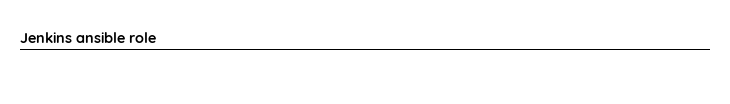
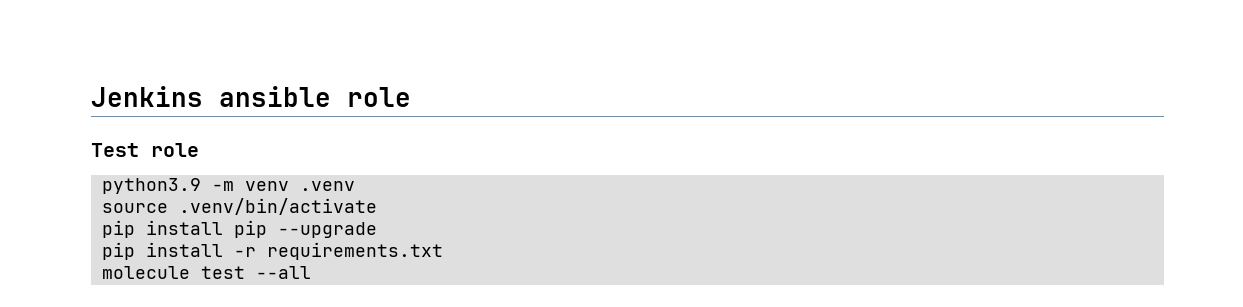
(156, 37) none -> [91,143,199,157] [101,178,355,194] [101,198,377,215] [101,220,377,238] [101,242,443,260] [101,266,311,279] // Test role // python3.9 -m venv .venv // source .venv/bin/activate // pip install pip --upgrade // pip install -r requirements.txt // molecule test --all

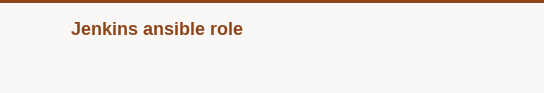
[91,143,199,157] [101,178,355,194] [101,198,377,215] [101,220,377,238] [101,242,443,260] [101,266,311,279] // Test role // python3.9 -m venv .venv // source .venv/bin/activate // pip install pip --upgrade // pip install -r requirements.txt // molecule test --all -> (243, 28) none

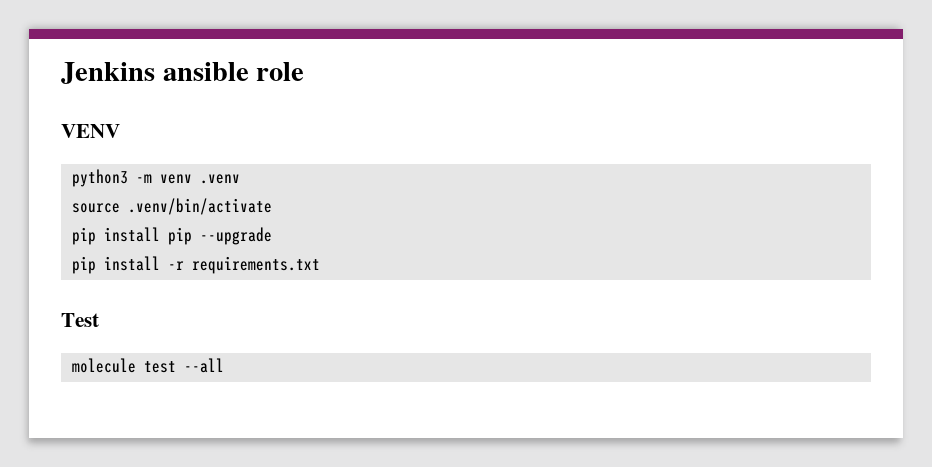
(243, 28) none -> [61,124,120,138] [72,169,241,187] [72,198,273,215] [72,227,273,245] [72,256,321,274] [61,313,99,327] [72,358,225,373] // VENV // python3 -m venv .venv // source .venv/bin/activate // pip install pip --upgrade // pip install -r requirements.txt // Test // molecule test --all

